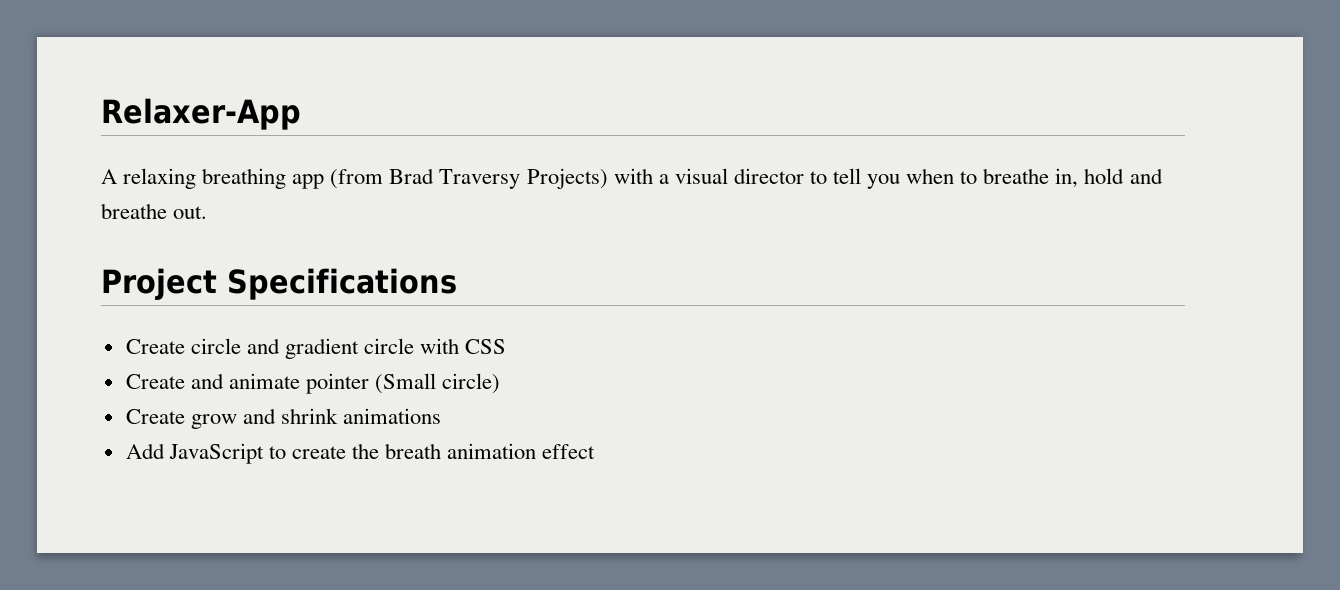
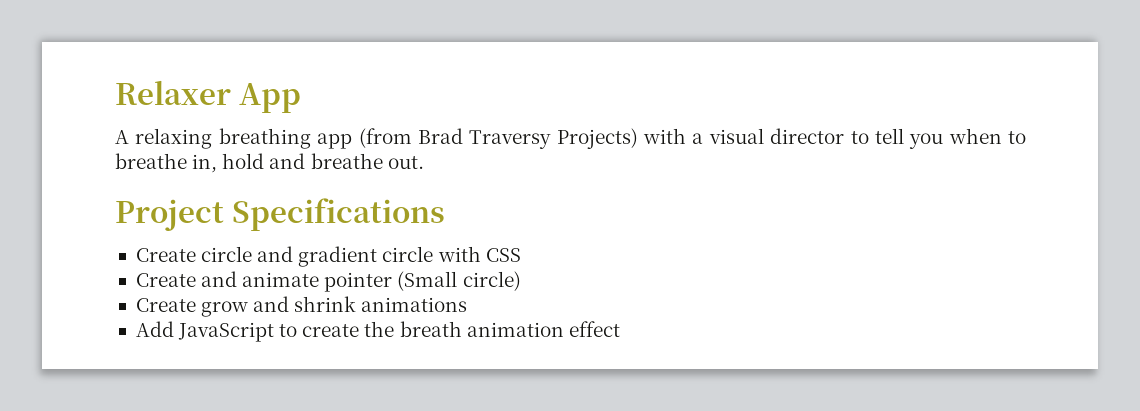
[101,98,301,130] Relaxer-App -> [115,80,301,113] Relaxer App

